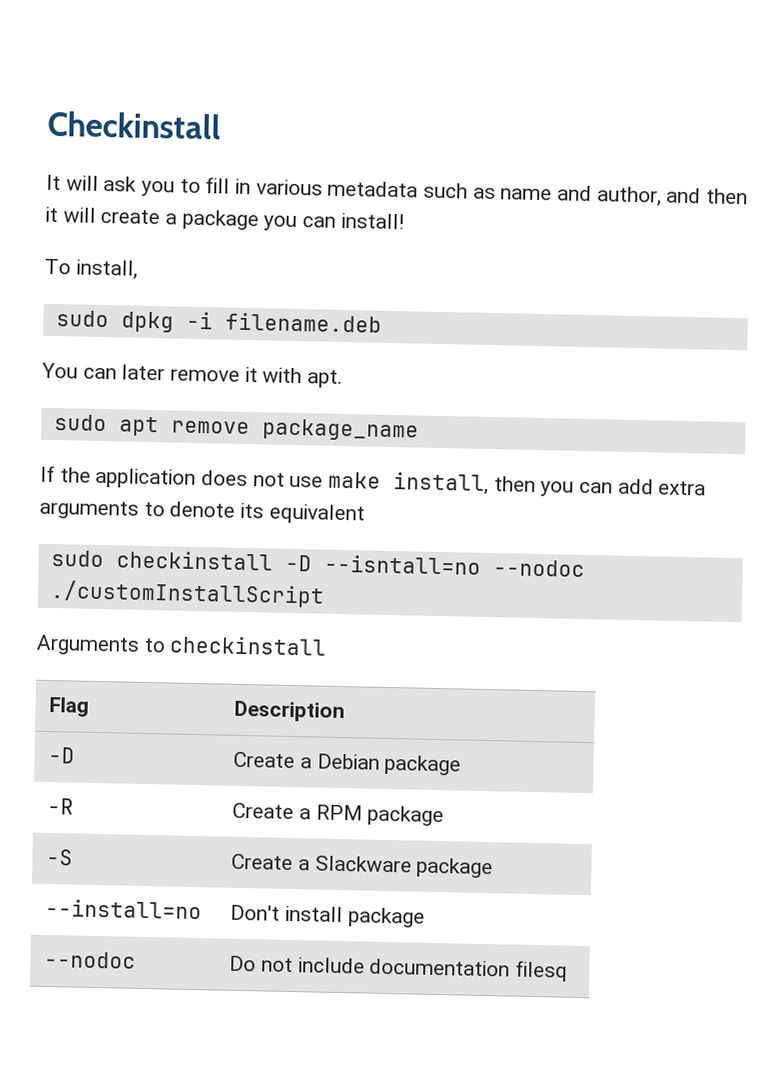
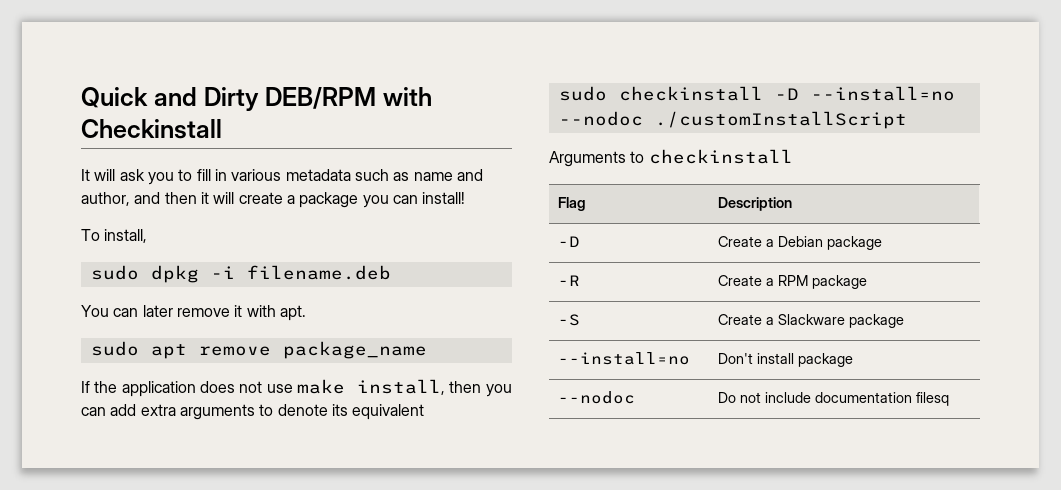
(47, 125) none -> [81,87,432,111] Quick and Dirty DEB/RPM with
[323,554,481,575] --isntall=no -> [810,86,955,101] --install=no

